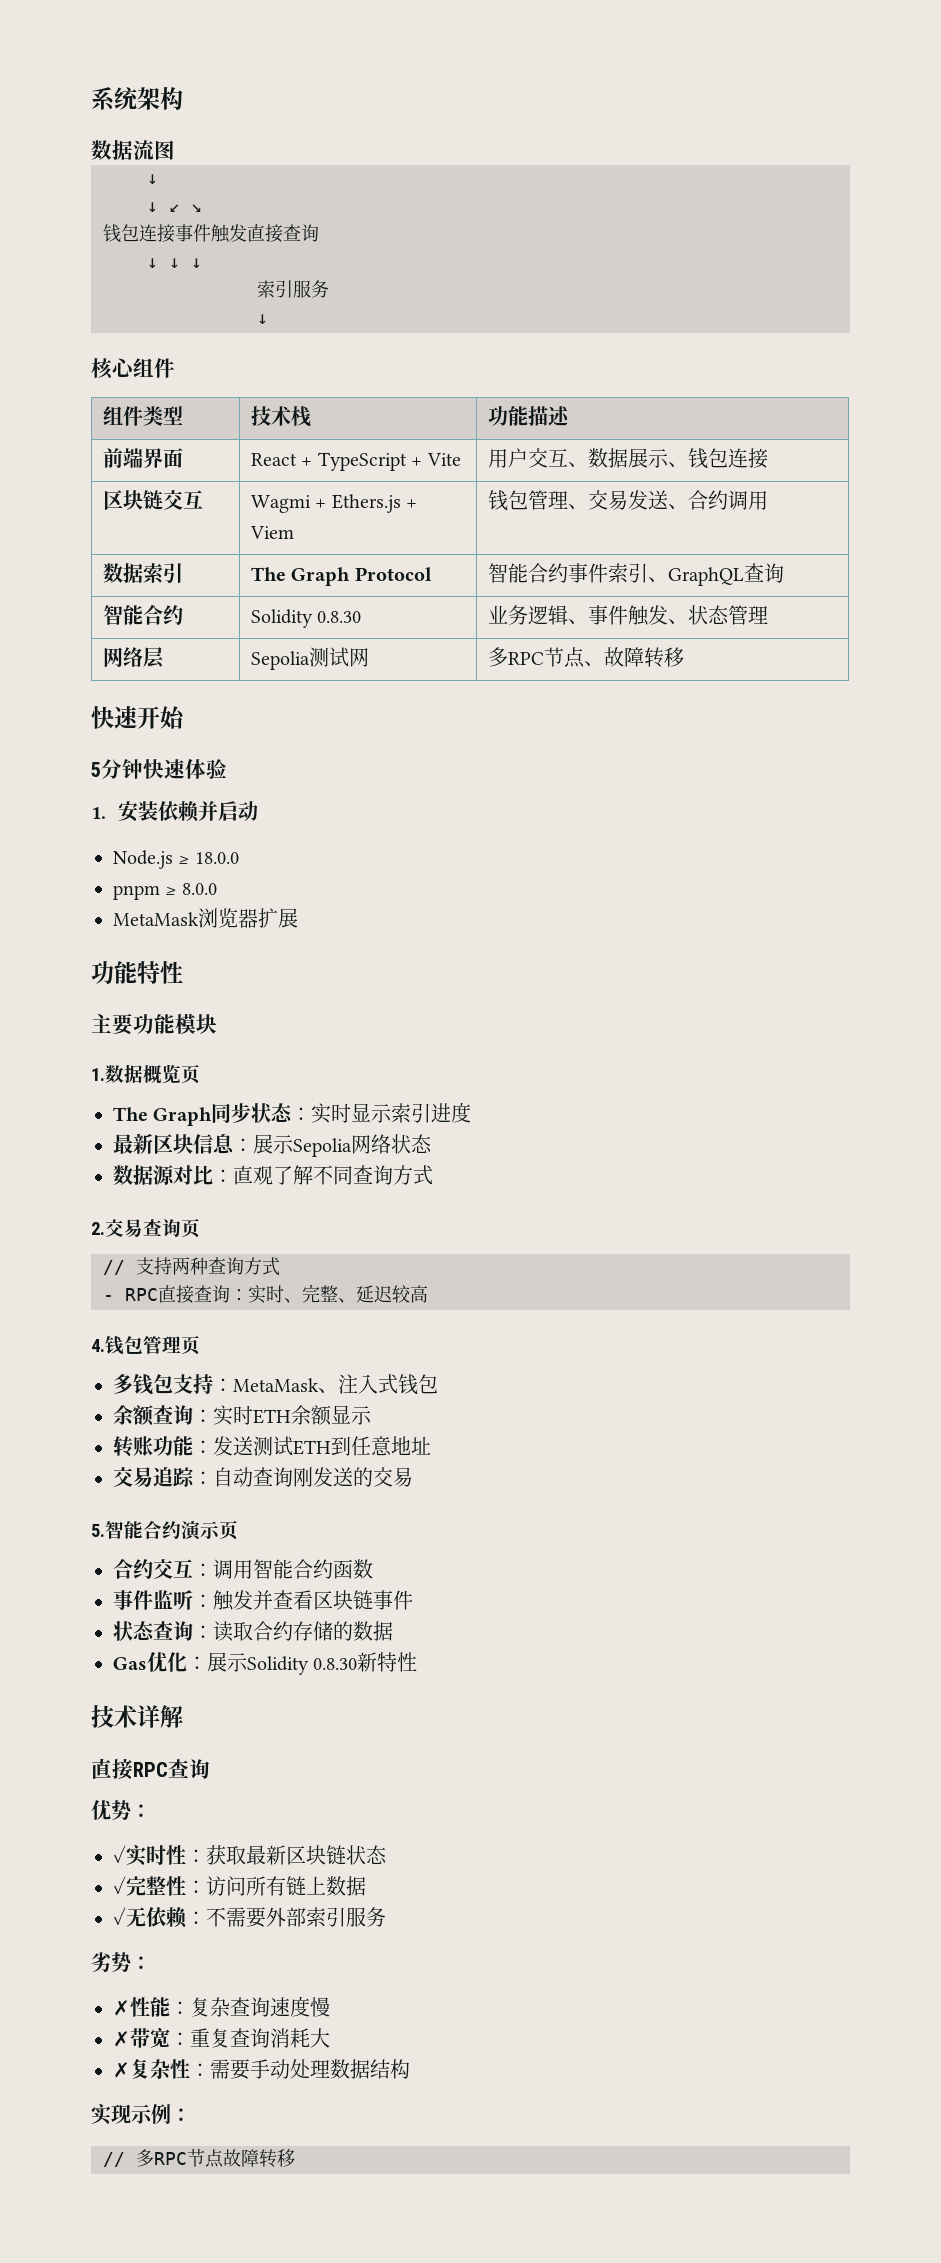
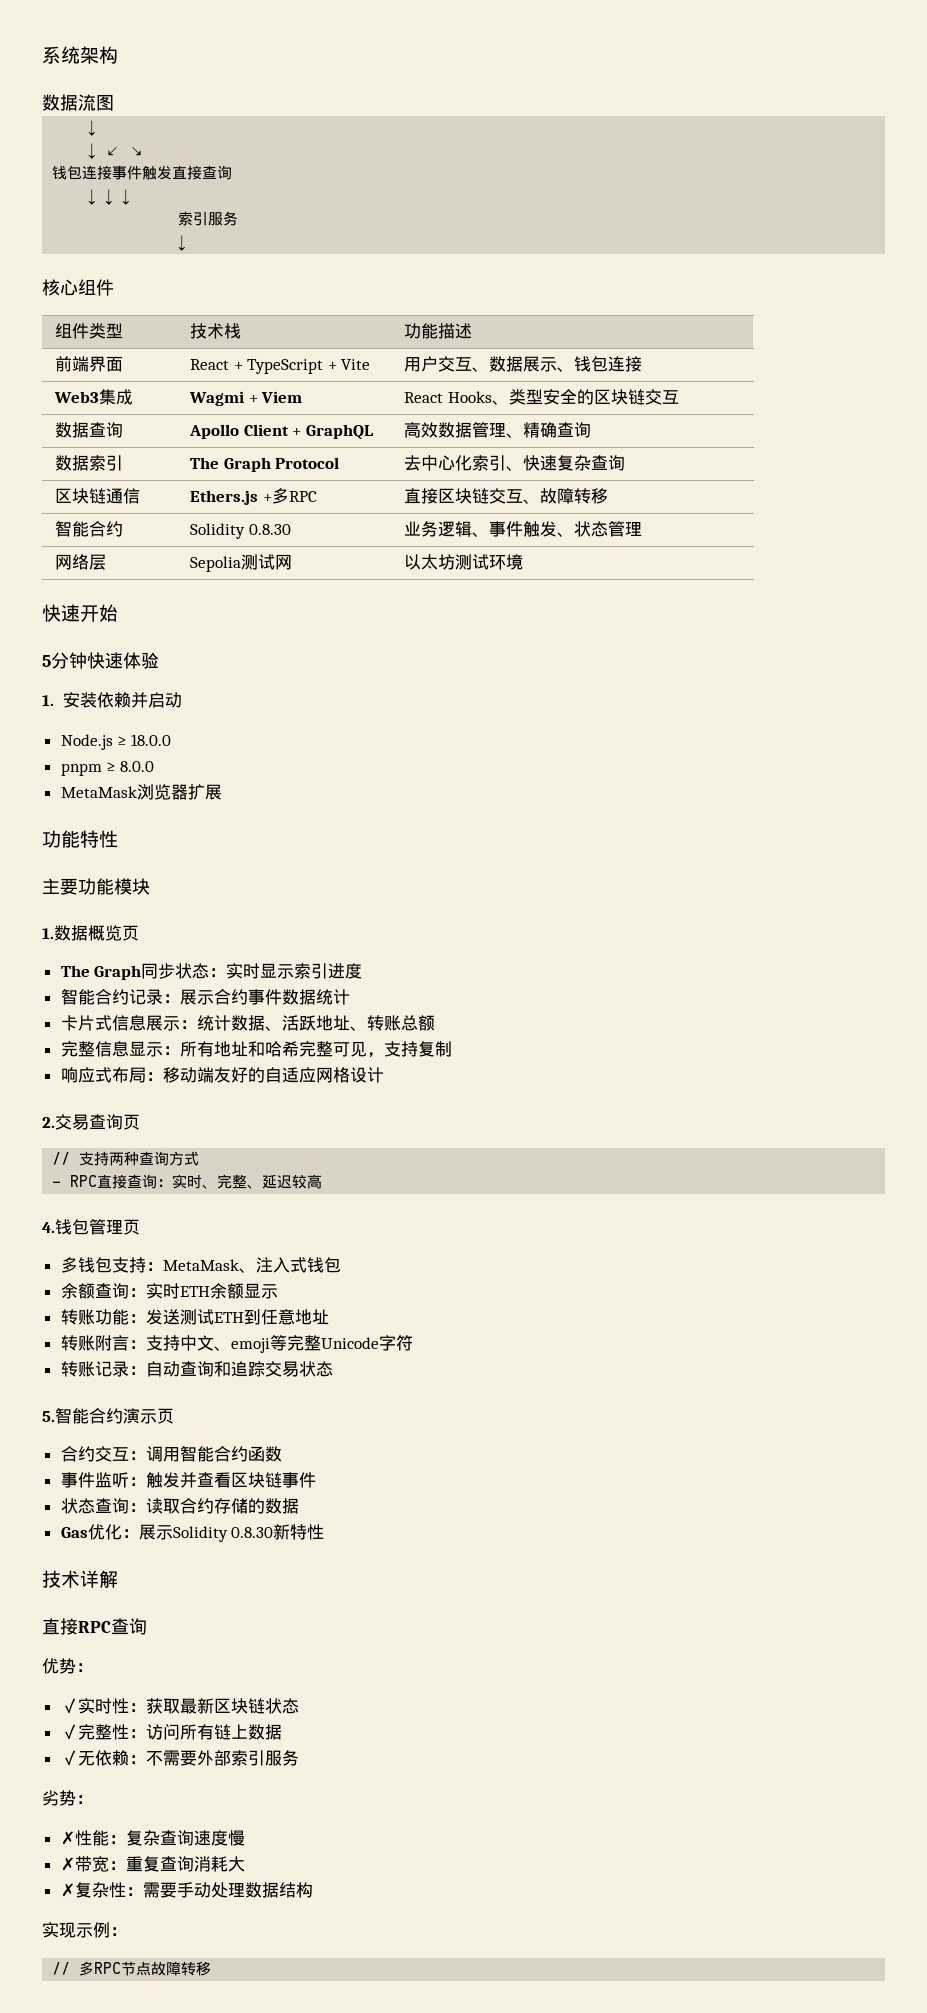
[103,490,204,510] [251,494,418,513] [250,526,295,539] [488,490,769,511] 区块链交互 | Wagmi + Ethers.js + Viem | 钱包管理、交易发送、合约调用 -> [53,389,133,405] [188,391,303,406] [403,389,679,405] [54,422,123,438] [188,424,374,440] [403,422,591,438] Web3集成 | Wagmi + Viem | React Hooks、类型安全的区块链交互 // 数据查询 | Apollo Client + GraphQL | 高效数据管理、精确查询
[488,563,785,586] 智能合约事件索引、GraphQL查询 -> [403,455,625,471] [54,488,140,504] [189,488,317,505] [403,488,608,504] 去中心化索引、快速复杂查询 // 区块链通信 | Ethers.js +多RPC | 直接区块链交互、故障转移
[488,647,685,668] 多RPC节点、故障转移 -> [403,554,523,570] 以太坊测试环境
[113,1133,432,1157] [113,1165,433,1185] 最新区块信息：展示Sepolia网络状态 // 数据源对比：直观了解不同查询方式 -> [60,988,350,1005] [60,1015,435,1031] [60,1041,452,1058] [60,1067,384,1083] 智能合约记录：展示合约事件数据统计 // 卡片式信息展示：统计数据、活跃地址、转账总额 // 完整信息显示：所有地址和哈希完整可见，支持复制 // 响应式布局：移动端友好的自适应网格设计
[113,1467,195,1488] 交易追踪 -> [60,1335,413,1353] [60,1361,129,1377] 转账附言：支持中文、emoji等完整Unicode字符 // 转账记录
[293,1467,413,1487] 刚发送的交易 -> [213,1361,333,1377] 和追踪交易状态

